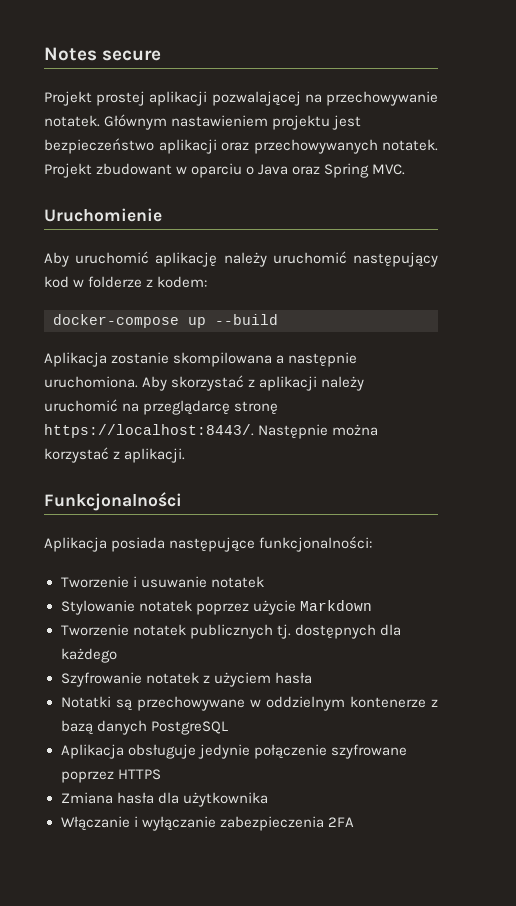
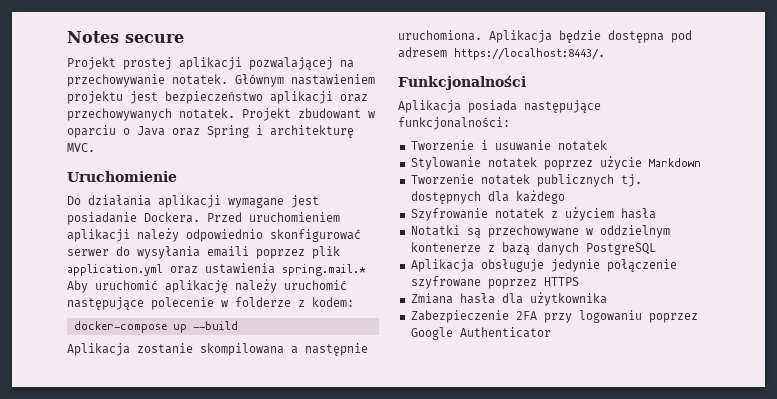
(370, 170) none -> [256,125,354,138] i architekturę
(162, 215) none -> [67,195,319,208] [67,212,340,225] [67,228,361,242] [67,246,340,259] [67,263,366,276] Do działania aplikacji wymagane jest posiadanie Dockera. Przed uruchomieniem aplikacji należy odpowiednio skonfigurować serwer do wysyłania emaili poprzez plik application.yml oraz ustawienia spring.mail.*
[352,252,438,267] [44,276,69,288] następujący kod -> [67,297,214,310] następujące polecenie
[142,375,365,391] [44,399,279,415] [44,424,379,439] [44,447,186,463] Aby skorzystać z aplikacji należy uruchomić na przeglądarcę stronę https://localhost:8443/. Następnie można korzystać z aplikacji. -> [489,30,692,43] [398,47,605,60] Aplikacja będzie dostępna pod adresem https://localhost:8443/.
[60,816,354,831] Włączanie i wyłączanie zabezpieczenia 2FA -> [410,310,698,323] [410,327,551,340] Zabezpieczenie 2FA przy logowaniu poprzez Google Authenticator

